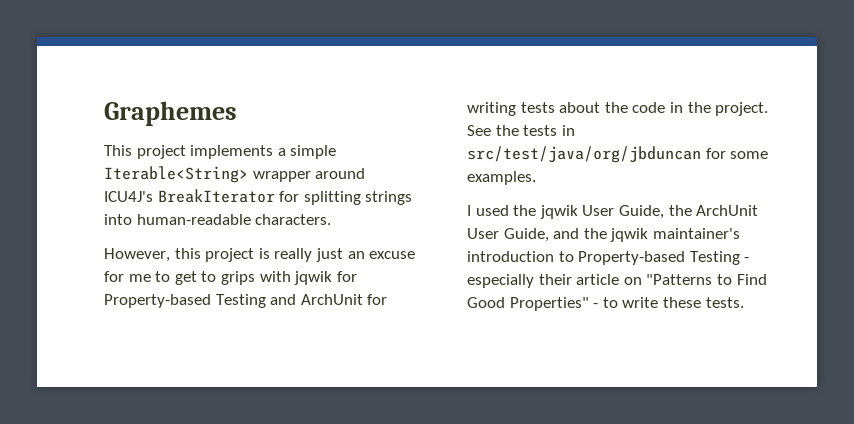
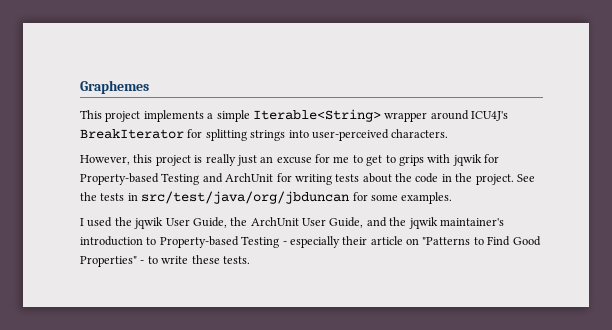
[136,214,251,225] human-readable -> [311,129,389,141] user-perceived

